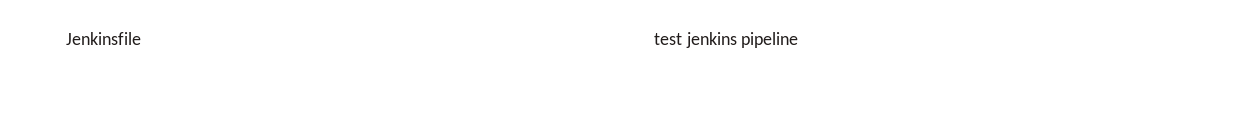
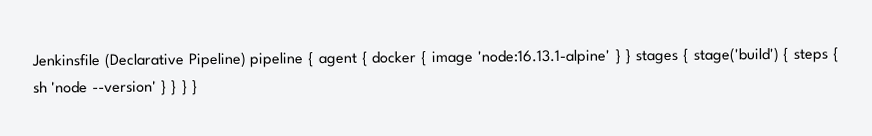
[654,32,799,48] // test jenkins pipeline -> [103,46,840,69] [33,80,198,96] (Declarative Pipeline) pipeline { agent { docker { image 'node:16.13.1-alpine' } } stages { stage('build') { steps { sh 'node --version' } } } }

